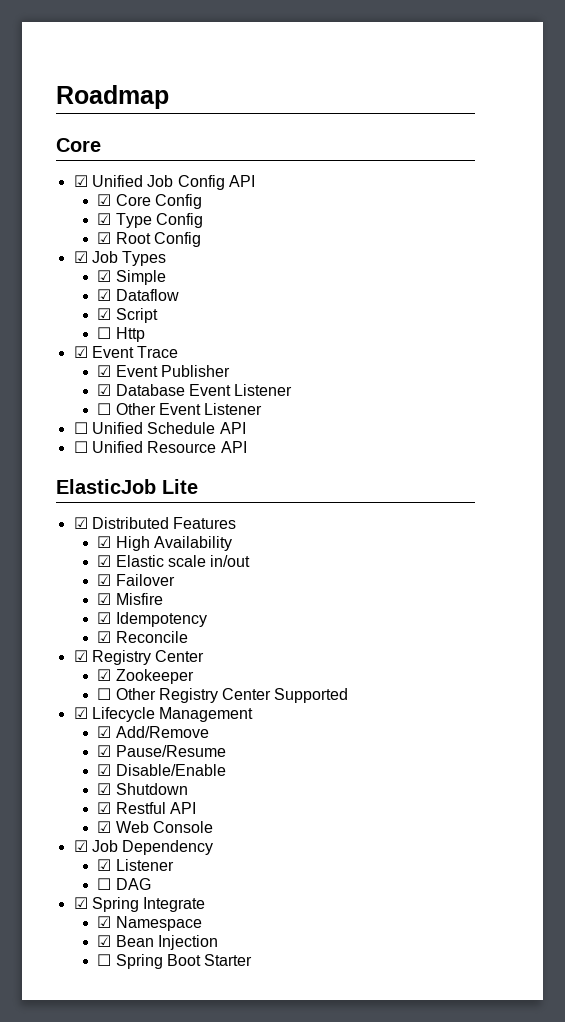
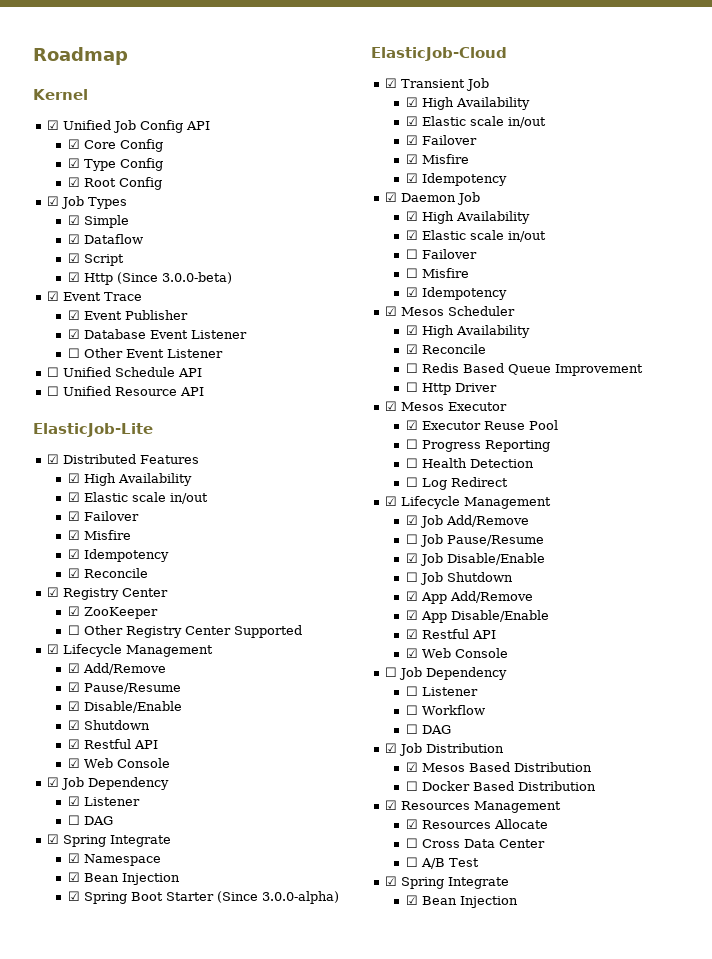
[56,138,101,152] Core -> [33,89,88,100] Kernel
[97,327,145,342] ☐ Http -> [67,272,232,285] ☑ Http (Since 3.0.0-beta)
[56,479,198,494] ElasticJob Lite -> [33,423,153,437] ElasticJob-Lite
[115,669,194,684] Zookeeper -> [83,607,158,619] ZooKeeper
[97,954,112,966] ☐ -> [67,891,80,901] ☑
(253, 960) none -> [216,891,339,904] [371,47,507,61] [385,78,490,91] [405,97,530,110] [405,116,546,128] [405,135,477,145] [405,154,469,164] [405,173,507,186] [385,192,481,205] [405,211,530,224] [405,230,546,242] [405,249,477,259] [405,268,469,278] [405,287,507,300] [385,306,516,316] [405,325,530,338] [405,344,486,354] [405,363,643,376] [405,382,497,395] [385,401,508,411] [405,420,558,430] [405,439,550,452] [405,458,534,468] [405,477,508,490] [385,496,552,509] [405,515,529,528] [405,534,544,547] [405,553,545,566] [405,572,513,585] [405,591,533,604] [405,610,549,623] [405,629,496,639] [405,648,508,658] [385,667,508,680] [405,686,478,696] [405,705,485,715] [405,724,451,734] [385,743,505,756] [405,762,592,772] [405,781,596,791] [385,800,562,813] [405,819,548,829] [405,838,545,848] [405,857,479,869] [385,876,510,889] [405,895,518,908] (Since 3.0.0-alpha) // ElasticJob-Cloud // ☑ Transient Job // ☑ High Availability // ☑ Elastic scale in/out // ☑ Failover // ☑ Misfire // ☑ Idempotency // ☑ Daemon Job // ☑ High Availability // ☑ Elastic scale in/out // ☐ Failover // ☐ Misfire // ☑ Idempotency // ☑ Mesos Scheduler // ☑ High Availability // ☑ Reconcile // ☐ Redis Based Queue Improvement // ☐ Http Driver // ☑ Mesos Executor // ☑ Executor Reuse Pool // ☐ Progress Reporting // ☐ Health Detection // ☐ Log Redirect // ☑ Lifecycle Management // ☑ Job Add/Remove // ☐ Job Pause/Resume // ☑ Job Disable/Enable // ☐ Job Shutdown // ☑ App Add/Remove // ☑ App Disable/Enable // ☑ Restful API // ☑ Web Console // ☐ Job Dependency // ☐ Listener // ☐ Workflow // ☐ DAG // ☑ Job Distribution // ☑ Mesos Based Distribution // ☐ Docker Based Distribution // ☑ Resources Management // ☑ Resources Allocate // ☐ Cross Data Center // ☐ A/B Test // ☑ Spring Integrate // ☑ Bean Injection

